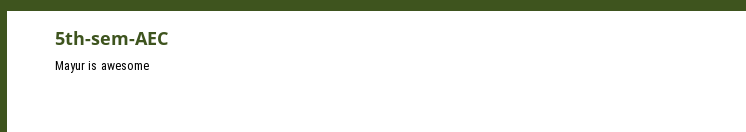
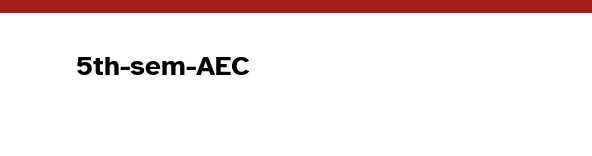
[55,61,149,73] // Mayur is awesome -> (250, 66) none

